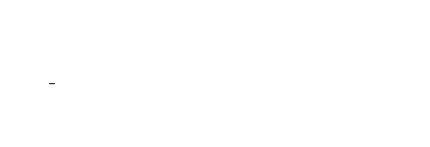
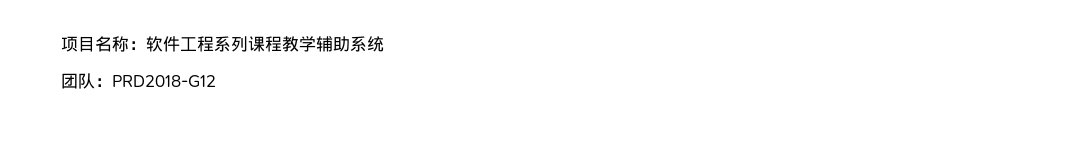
[48,82,56,89] - -> [61,36,384,52] [61,73,216,89] 项目名称：软件工程系列课程教学辅助系统 // 团队：PRD2018-G12

